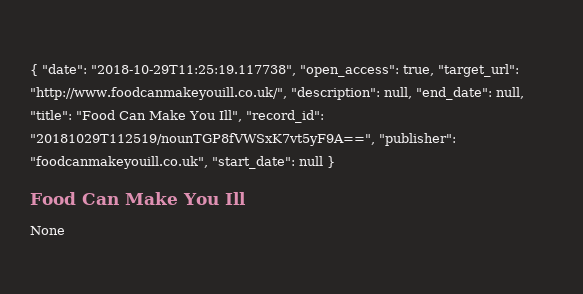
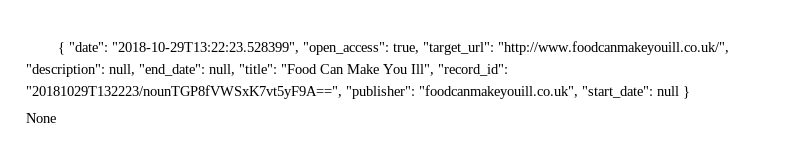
[91,65,296,76] "2018-10-29T11:25:19.117738", -> [111,42,299,54] "2018-10-29T13:22:23.528399",
[30,133,375,146] "20181029T112519/nounTGP8fVWSxK7vt5yF9A==", -> [26,85,342,99] "20181029T132223/nounTGP8fVWSxK7vt5yF9A==",
[30,192,246,205] // Food Can Make You Ill -> (690, 92) none

